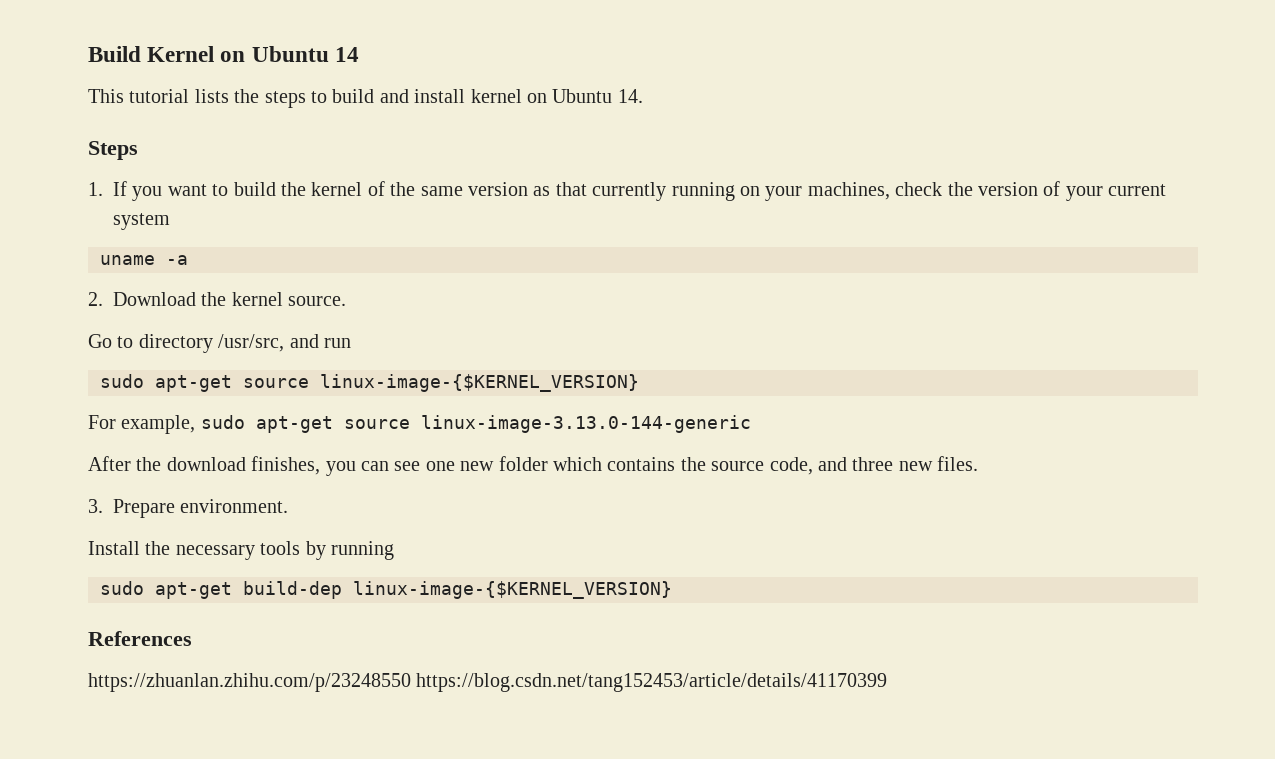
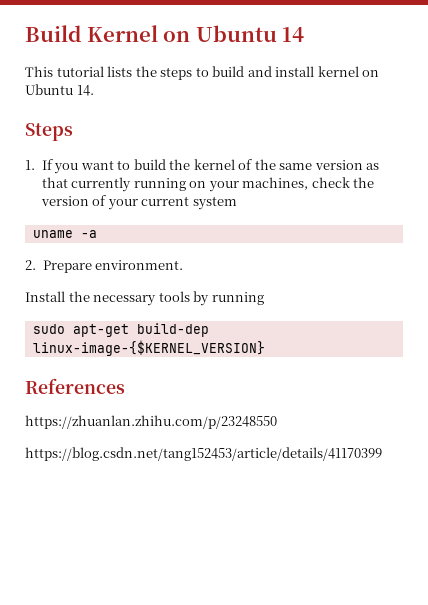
[113,292,347,306] [88,334,351,353] [100,374,639,392] [88,415,751,434] [88,456,979,476] [88,499,103,513] Download the kernel source. // Go to directory /usr/src, and run // sudo apt-get source linux-image-{$KERNEL_VERSION} // For example, sudo apt-get source linux-image-3.13.0-144-generic // After the download finishes, you can see one new folder which contains the source code, and three new files. // 3. -> (36, 265) none
(411, 682) none -> (277, 422) //

